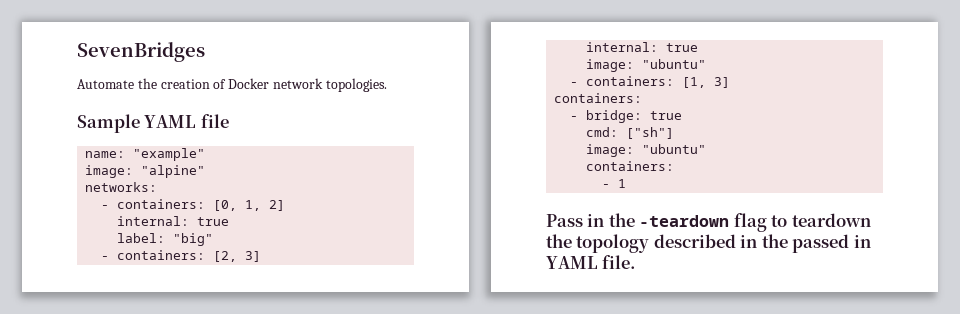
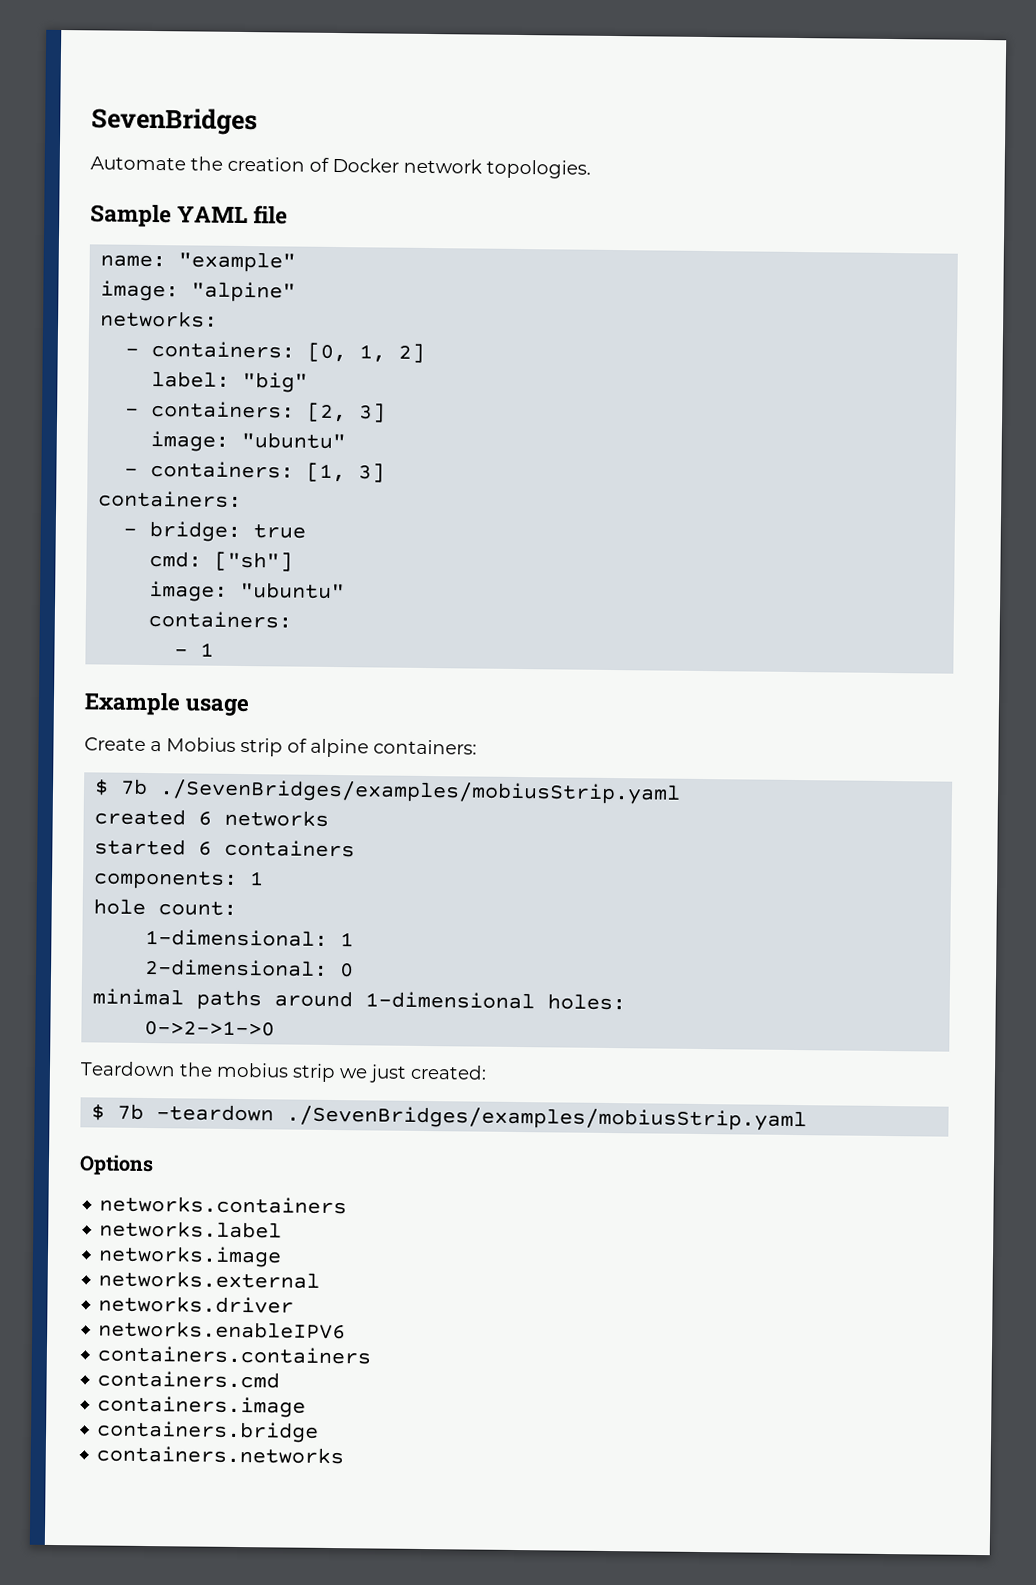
[117,216,230,226] // internal: true -> (426, 353) none
[586,42,699,52] // internal: true -> (387, 413) none
[546,213,871,232] [546,234,871,253] [546,255,637,269] Pass in the -teardown flag to teardown the topology described in the passed in YAML file. -> [84,691,251,717] [84,737,477,758] [94,778,682,805] [94,808,330,827] [94,838,356,858] [93,870,265,890] [93,898,238,916] [145,928,355,947] [145,958,355,978] [92,988,627,1011] [144,1019,276,1037] [80,1061,487,1083] [91,1103,808,1132] [79,1154,154,1177] [99,1195,348,1215] [99,1220,283,1239] [98,1245,283,1268] [98,1270,321,1289] [98,1295,295,1314] [98,1320,347,1340] [97,1345,372,1365] [97,1370,281,1389] [97,1395,307,1418] [96,1420,320,1443] [96,1445,345,1465] Example usage // Create a Mobius strip of alpine containers: // $ 7b ./SevenBridges/examples/mobiusStrip.yaml // created 6 networks // started 6 containers // components: 1 // hole count: // 1-dimensional: 1 // 2-dimensional: 0 // minimal paths around 1-dimensional holes: // 0->2->1->0 // Teardown the mobius strip we just created: // $ 7b -teardown ./SevenBridges/examples/mobiusStrip.yaml // Options // networks.containers // networks.label // networks.image // networks.external // networks.driver // networks.enableIPV6 // containers.containers // containers.cmd // containers.image // containers.bridge // containers.networks

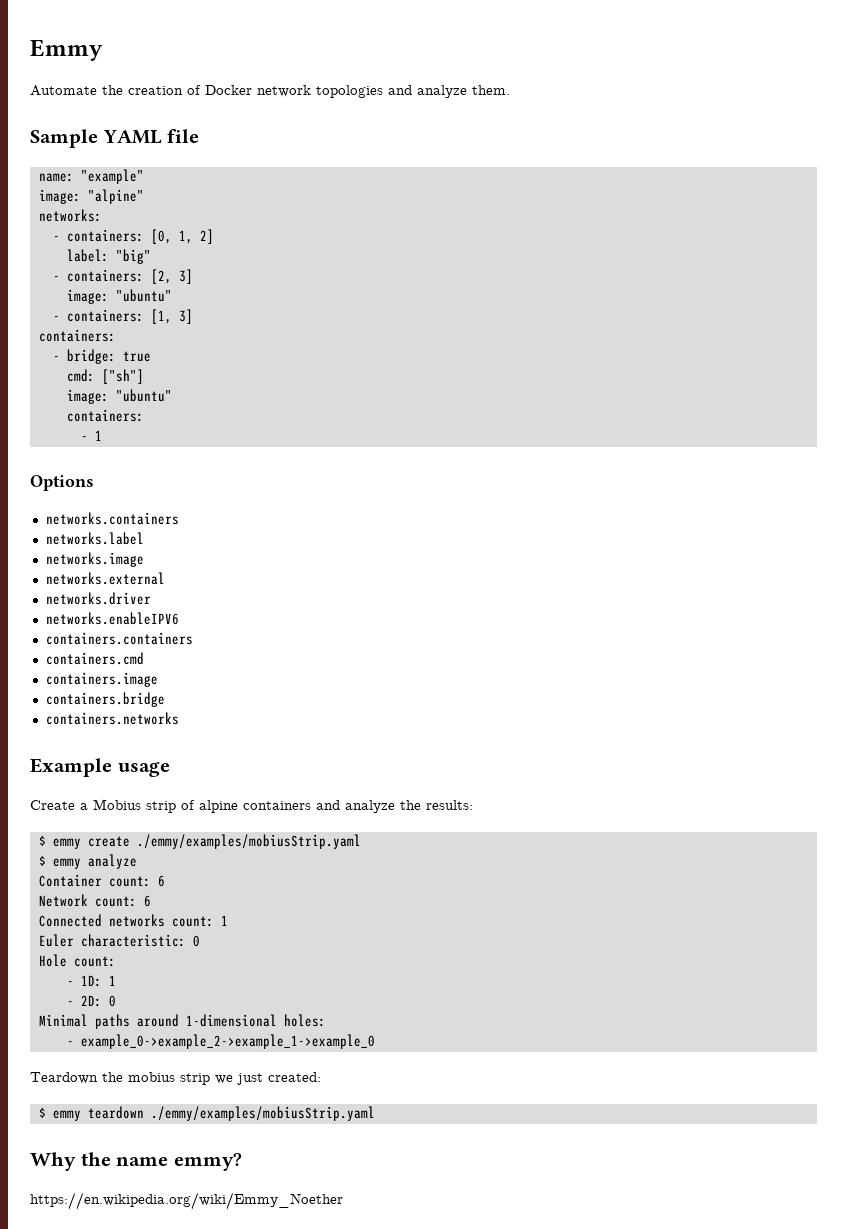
[91,107,258,136] SevenBridges -> [30,39,103,61] Emmy
[486,159,591,179] topologies. -> [316,85,510,98] topologies and analyze them.
[84,691,251,717] [84,737,477,758] [94,778,682,805] [94,808,330,827] [94,838,356,858] [93,870,265,890] [93,898,238,916] [145,928,355,947] [145,958,355,978] [92,988,627,1011] [144,1019,276,1037] [80,1061,487,1083] [91,1103,808,1132] // Example usage // Create a Mobius strip of alpine containers: // $ 7b ./SevenBridges/examples/mobiusStrip.yaml // created 6 networks // started 6 containers // components: 1 // hole count: // 1-dimensional: 1 // 2-dimensional: 0 // minimal paths around 1-dimensional holes: // 0->2->1->0 // Teardown the mobius strip we just created: // $ 7b -teardown ./SevenBridges/examples/mobiusStrip.yaml -> (102, 435) none
(345, 1455) none -> [30,758,170,777] [30,799,473,813] [38,834,361,849] [38,854,137,869] [38,874,165,887] [38,894,151,907] [38,914,228,927] [38,934,200,947] [38,954,116,967] [66,975,116,987] [66,995,116,1007] [38,1014,326,1029] [66,1034,375,1049] [30,1072,321,1085] [38,1106,375,1121] [30,1152,242,1171] [30,1192,343,1210] // Example usage // Create a Mobius strip of alpine containers and analyze the results: // $ emmy create ./emmy/examples/mobiusStrip.yaml // $ emmy analyze // Container count: 6 // Network count: 6 // Connected networks count: 1 // Euler characteristic: 0 // Hole count: // - 1D: 1 // - 2D: 0 // Minimal paths around 1-dimensional holes: // - example_0->example_2->example_1->example_0 // Teardown the mobius strip we just created: // $ emmy teardown ./emmy/examples/mobiusStrip.yaml // Why the name emmy? // https://en.wikipedia.org/wiki/Emmy_Noether

